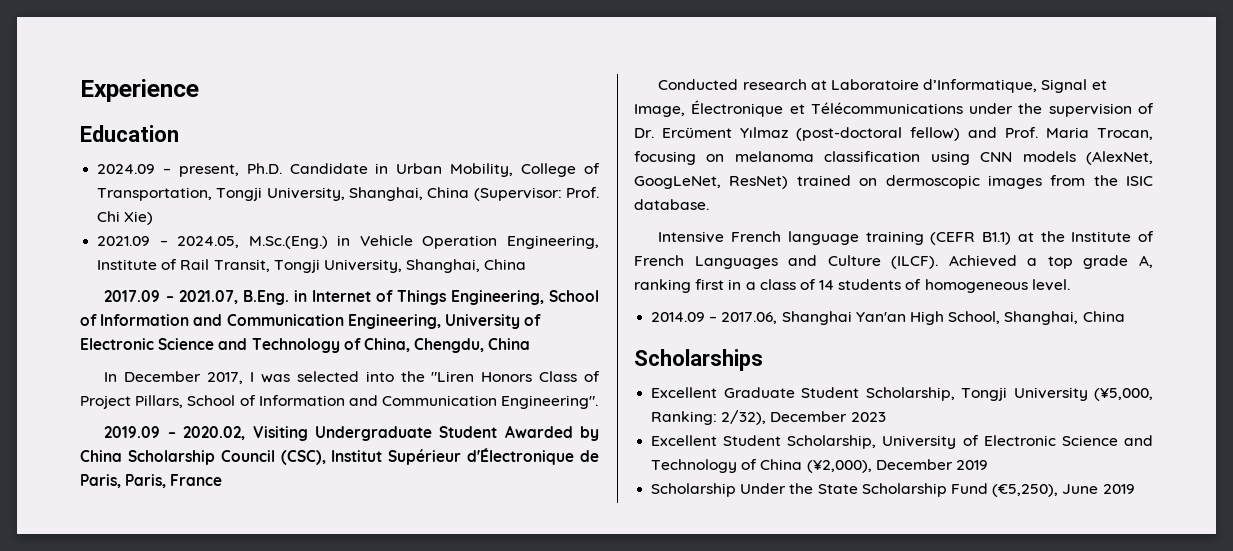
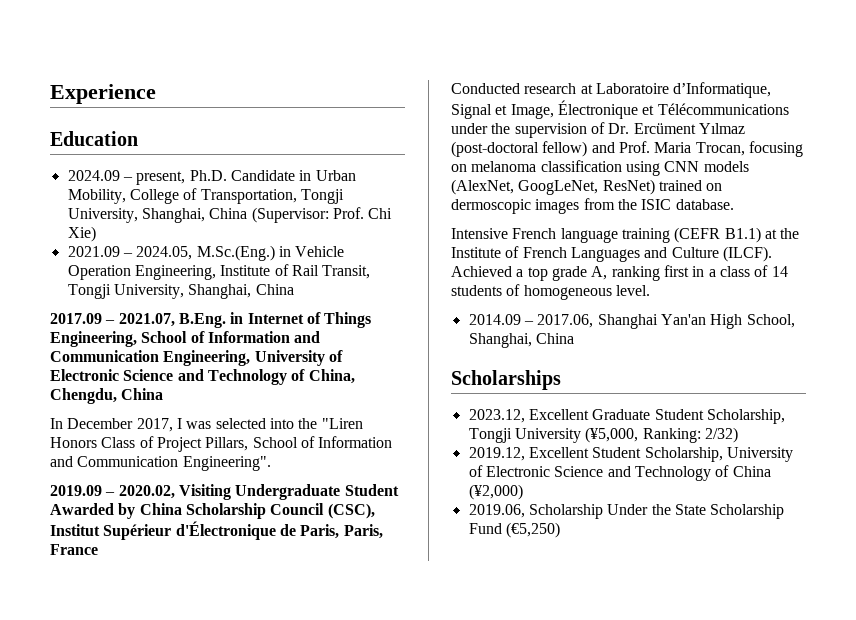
(763, 360) none -> [468,409,525,423] 2023.12,
[721,410,886,425] 2/32), December 2023 // -> [704,427,738,443] [468,447,525,461] 2/32) // 2019.12,
[806,459,988,473] (¥2,000), December 2019 // -> [468,484,523,500] [468,504,525,518] (¥2,000) // 2019.06,
[992,484,1135,497] (€5,250), June 2019 -> [505,522,560,538] (€5,250)

